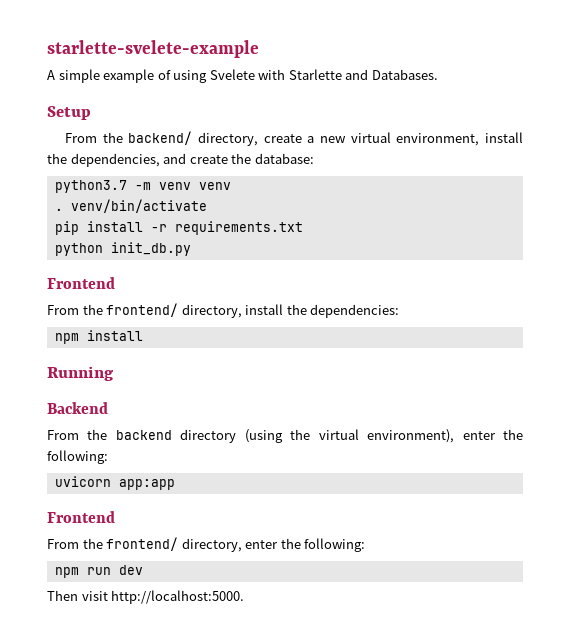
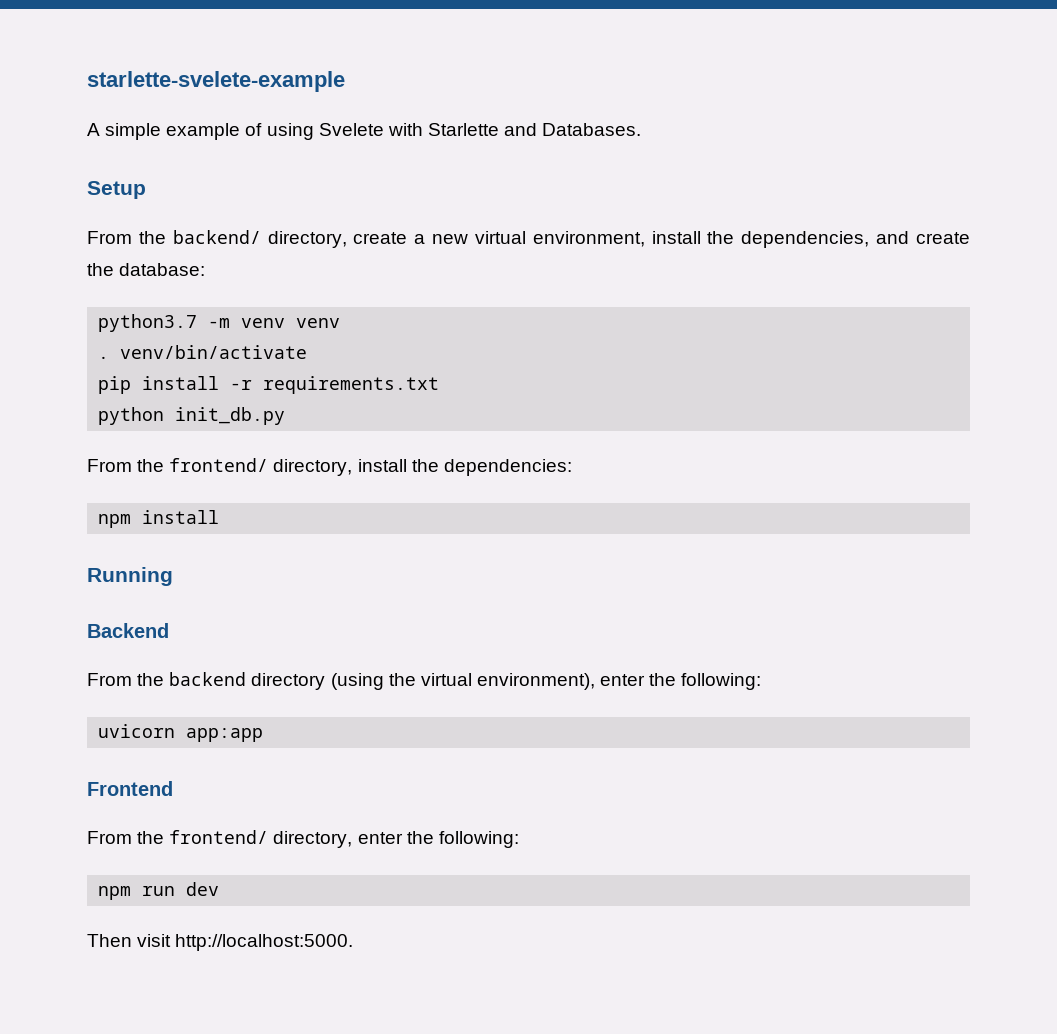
[47,277,115,289] // Frontend -> (286, 416) none

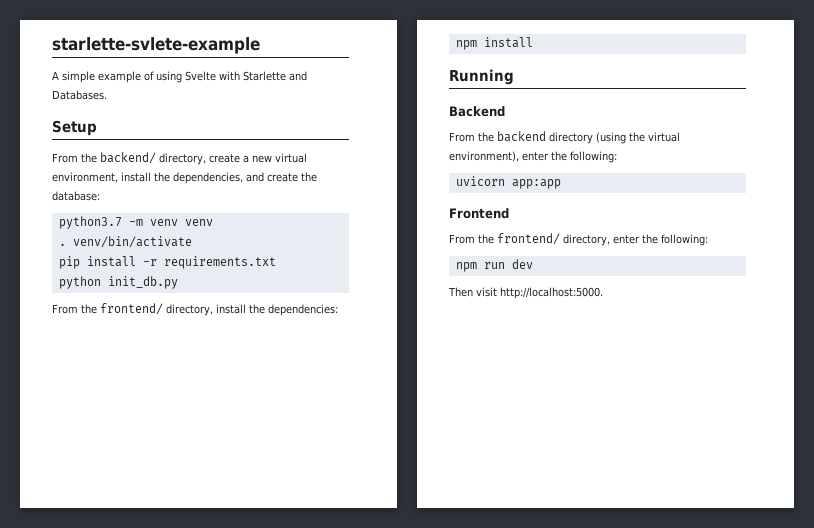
[87,71,345,92] starlette-svelete-example -> [52,37,260,54] starlette-svlete-example
[318,123,384,136] Svelete -> [185,71,216,81] Svelte

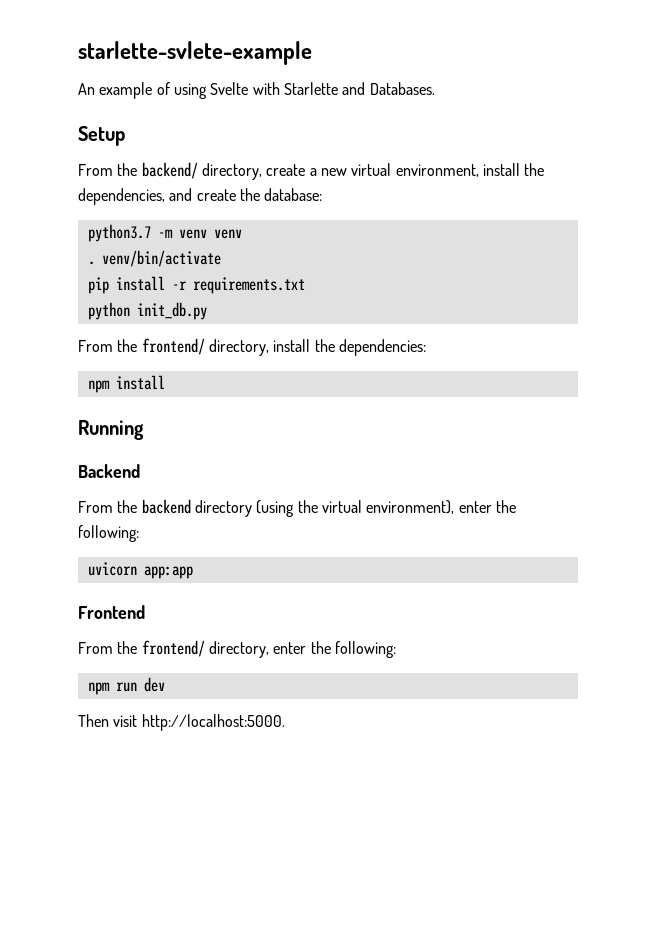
[52,71,95,83] A simple -> [78,83,95,95] An

